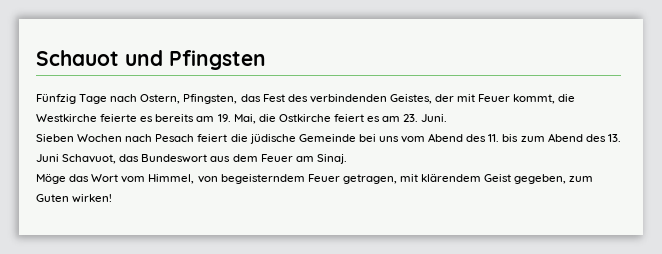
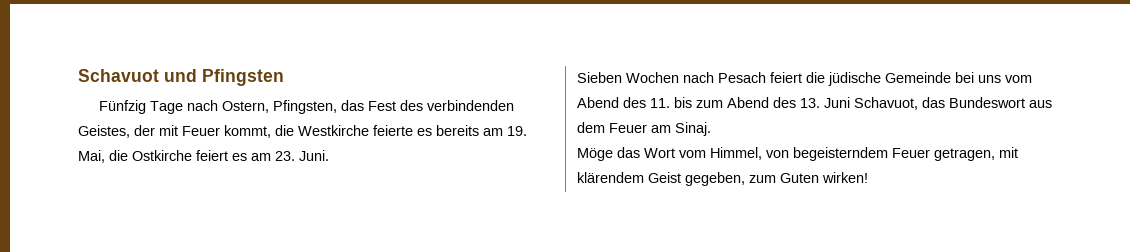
[36,50,119,66] Schauot -> [78,69,159,82] Schavuot

